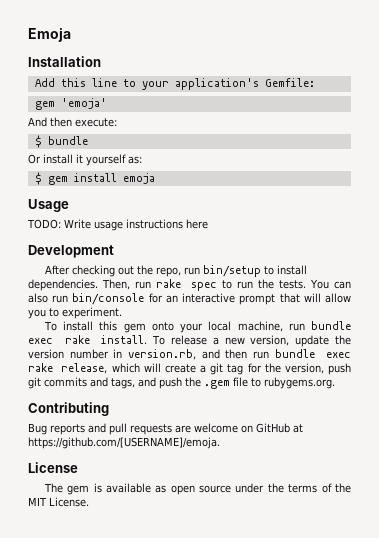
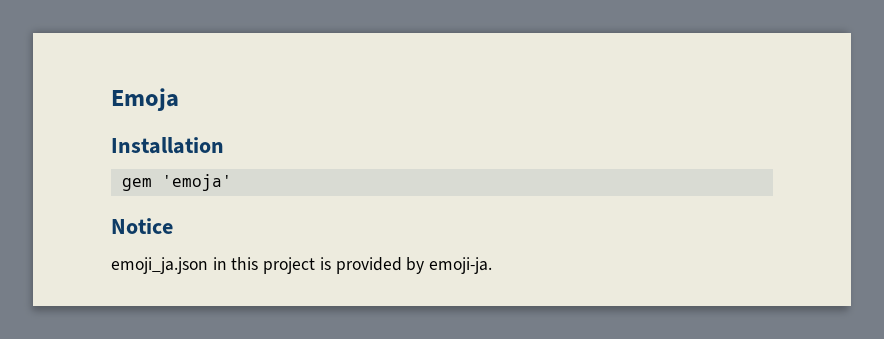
[34,78,315,90] [34,98,107,110] [28,117,117,127] [34,135,88,148] [28,154,142,166] [34,172,155,185] [28,199,69,212] [27,219,208,231] [28,245,114,258] [44,265,307,277] [28,279,351,291] [28,293,352,305] [28,307,122,319] [43,321,352,333] [28,335,351,347] [28,349,351,360] [28,363,351,375] [28,377,335,389] [28,402,109,416] [28,423,303,435] [28,437,220,449] [28,462,78,473] [43,483,351,495] [28,497,89,507] Add this line to your application's Gemfile: // gem 'emoja' // And then execute: // $ bundle // Or install it yourself as: // $ gem install emoja // Usage // TODO: Write usage instructions here // Development // After checking out the repo, run bin/setup to install dependencies. Then, run rake spec to run the tests. You can also run bin/console for an interactive prompt that will allow you to experiment. // To install this gem onto your local machine, run bundle exec rake install. To release a new version, update the version number in version.rb, and then run bundle exec rake release, which will create a git tag for the version, push git commits and tags, and push the .gem file to rubygems.org. // Contributing // Bug reports and pull requests are welcome on GitHub at https://github.com/[USERNAME]/emoja. // License // The gem is available as open source under the terms of the MIT License. -> [121,174,232,191] [111,218,173,234] [111,257,493,274] gem 'emoja' // Notice // emoji_ja.json in this project is provided by emoji-ja.

